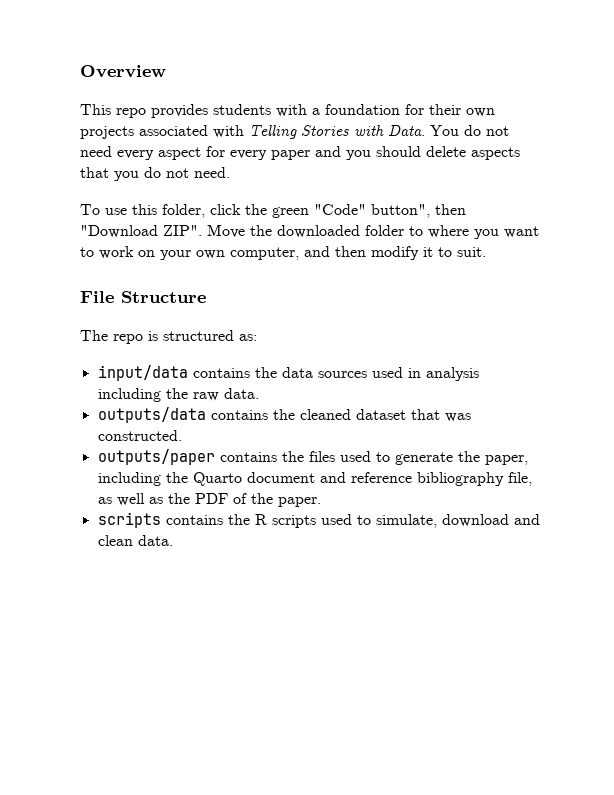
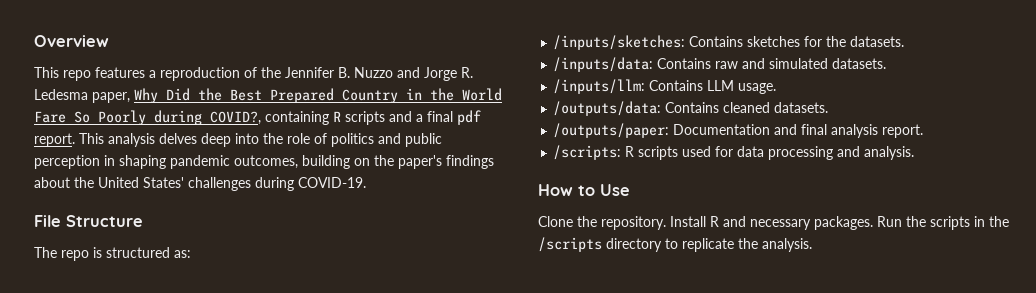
[151,104,495,118] [80,125,509,139] [80,146,520,160] [80,167,230,181] [80,204,466,218] [80,224,539,239] [80,246,486,260] provides students with a foundation for their own projects associated with Telling Stories with Data. You do not need every aspect for every paper and you should delete aspects that you do not need. // To use this folder, click the green "Code" button", then "Download ZIP". Move the downloaded folder to where you want to work on your own computer, and then modify it to suit. -> [95,67,473,81] [34,88,502,103] [34,110,481,125] [34,133,442,147] [34,155,494,169] [34,177,366,191] features a reproduction of the Jennifer B. Nuzzo and Jorge R. Ledesma paper, Why Did the Best Prepared Country in the World Fare So Poorly during COVID?, containing R scripts and a final pdf report. This analysis delves deep into the role of politics and public perception in shaping pandemic outcomes, building on the paper's findings about the United States' challenges during COVID-19.
[97,365,479,381] [97,388,259,402] [97,407,471,423] [97,430,182,441] [97,449,528,465] [97,472,532,486] [97,493,321,507] [97,512,540,528] [97,535,173,546] input/data contains the data sources used in analysis including the raw data. // outputs/data contains the cleaned dataset that was constructed. // outputs/paper contains the files used to generate the paper, including the Quarto document and reference bibliography file, as well as the PDF of the paper. // scripts contains the R scripts used to simulate, download and clean data. -> [553,35,905,50] [553,57,887,72] [553,79,777,94] [553,101,829,116] [553,123,924,138] [553,145,915,160] [538,184,630,196] [538,216,1009,230] [538,237,812,252] /inputs/sketches: Contains sketches for the datasets. // /inputs/data: Contains raw and simulated datasets. // /inputs/llm: Contains LLM usage. // /outputs/data: Contains cleaned datasets. // /outputs/paper: Documentation and final analysis report. // /scripts: R scripts used for data processing and analysis. // How to Use // Clone the repository. Install R and necessary packages. Run the scripts in the /scripts directory to replicate the analysis.

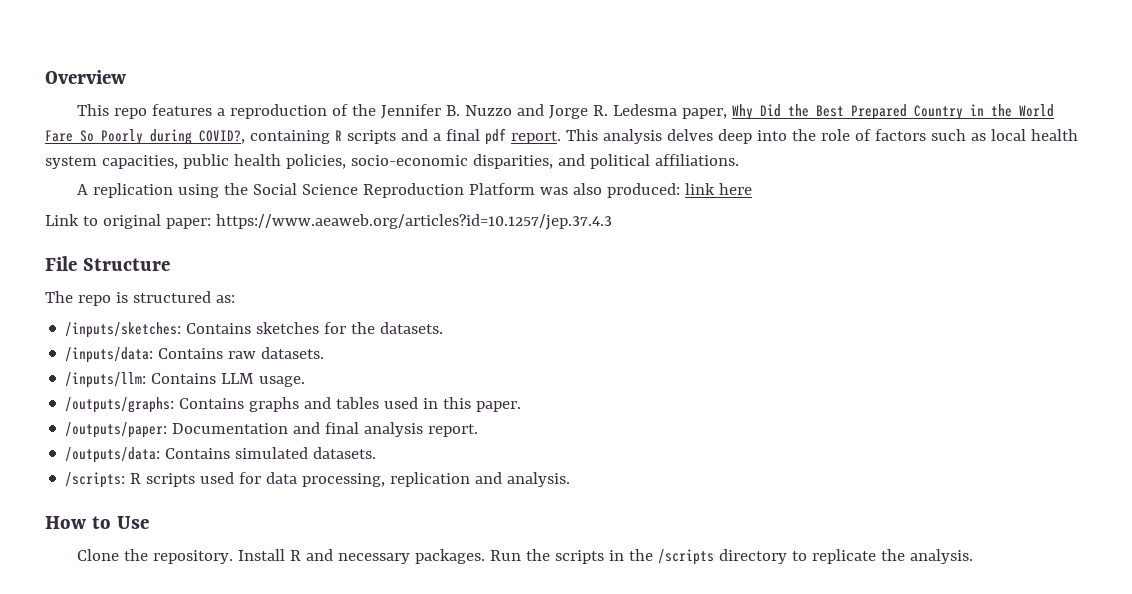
[331,133,442,147] [34,155,494,169] [34,177,366,191] politics and public perception in shaping pandemic outcomes, building on the paper's findings about the United States' challenges during COVID-19. -> [874,129,1078,141] [45,154,739,169] [77,183,753,198] [45,214,612,230] factors such as local health system capacities, public health policies, socio-economic disparities, and political affiliations. // A replication using the Social Science Reproduction Platform was also produced: link here // Link to original paper: https://www.aeaweb.org/articles?id=10.1257/jep.37.4.3
[742,58,829,69] and simulated -> (257, 355) none
[553,101,829,116] /outputs/data: Contains cleaned datasets. -> [65,397,522,413] /outputs/graphs: Contains graphs and tables used in this paper.
(924, 131) none -> [65,447,377,463] // /outputs/data: Contains simulated datasets.
[768,146,834,160] processing -> [302,472,471,487] processing, replication

